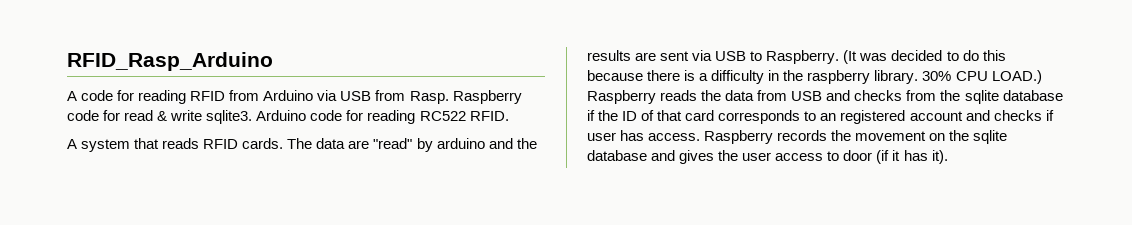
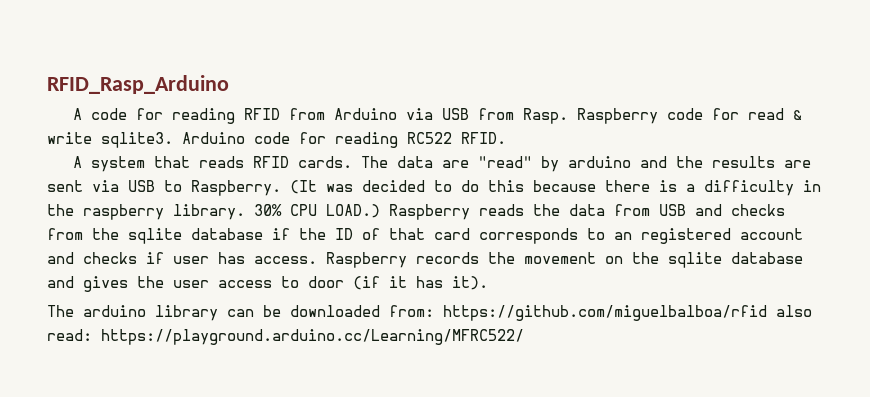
(948, 157) none -> [47,305,812,321] [47,329,524,345] // The arduino library can be downloaded from: https://github.com/miguelbalboa/rfid also read: https://playground.arduino.cc/Learning/MFRC522/

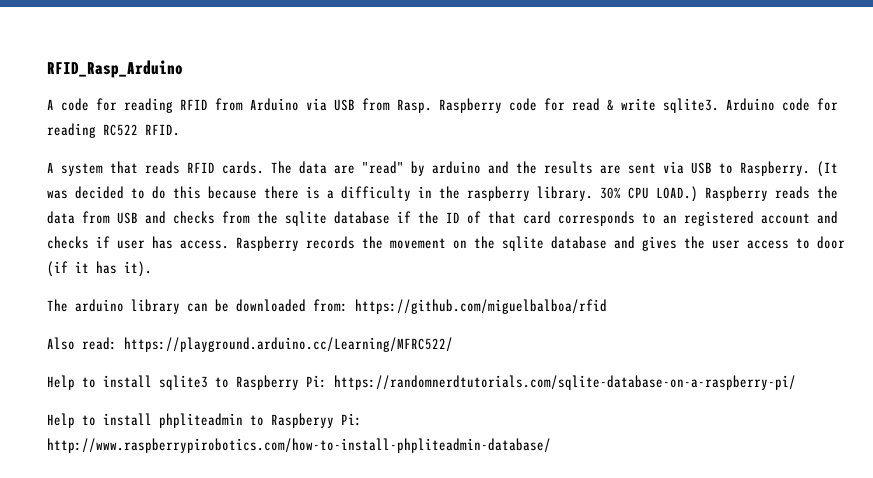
[776,305,812,317] also -> [47,337,75,350] // Also
(524, 337) none -> [47,375,796,390] [47,413,362,428] [47,438,551,453] // Help to install sqlite3 to Raspberry Pi: https://randomnerdtutorials.com/sqlite-database-on-a-raspberry-pi/ // Help to install phpliteadmin to Raspberyy Pi: http://www.raspberrypirobotics.com/how-to-install-phpliteadmin-database/

